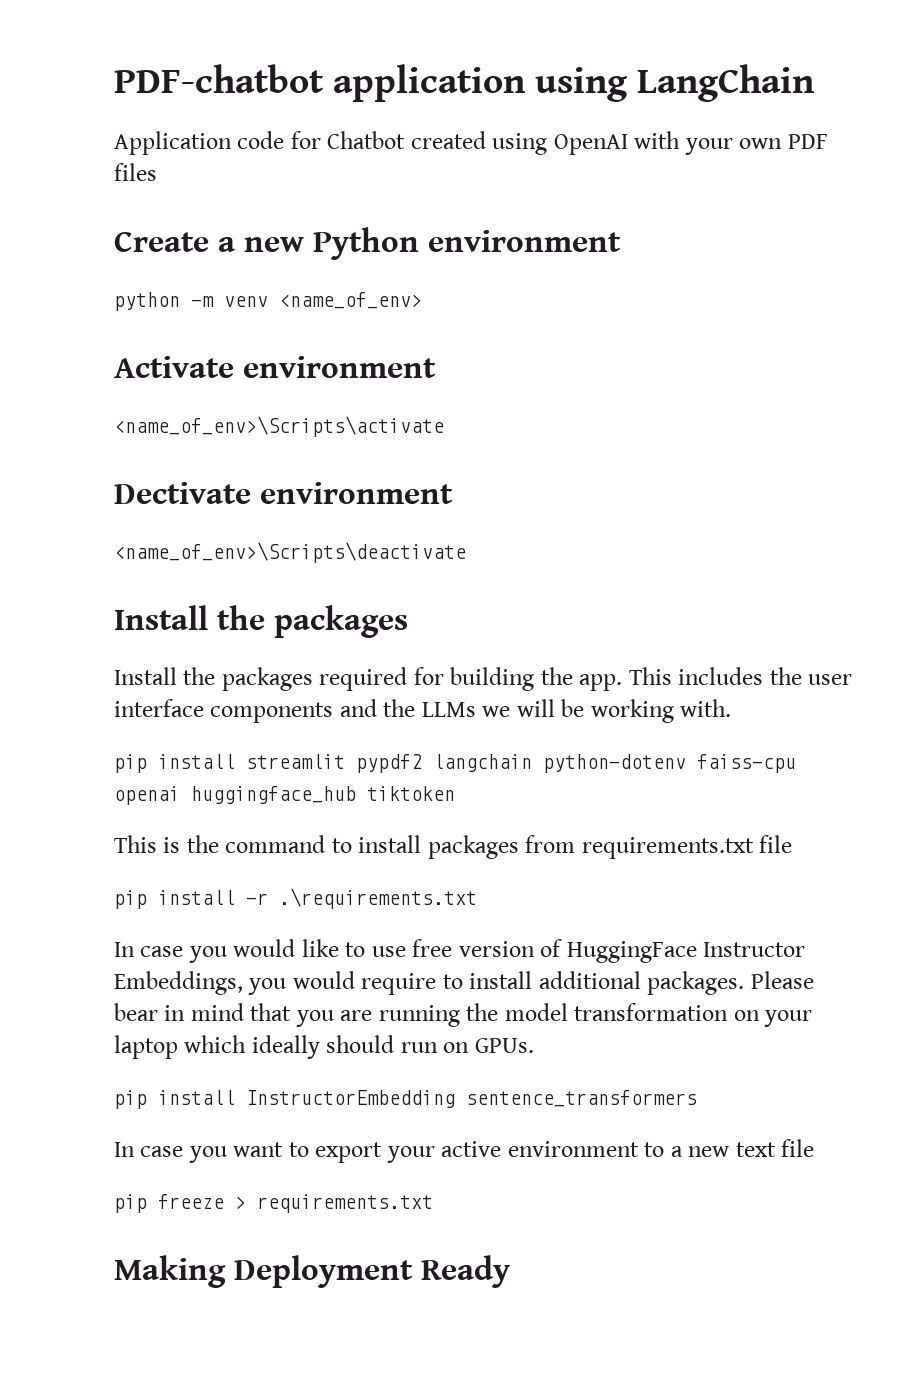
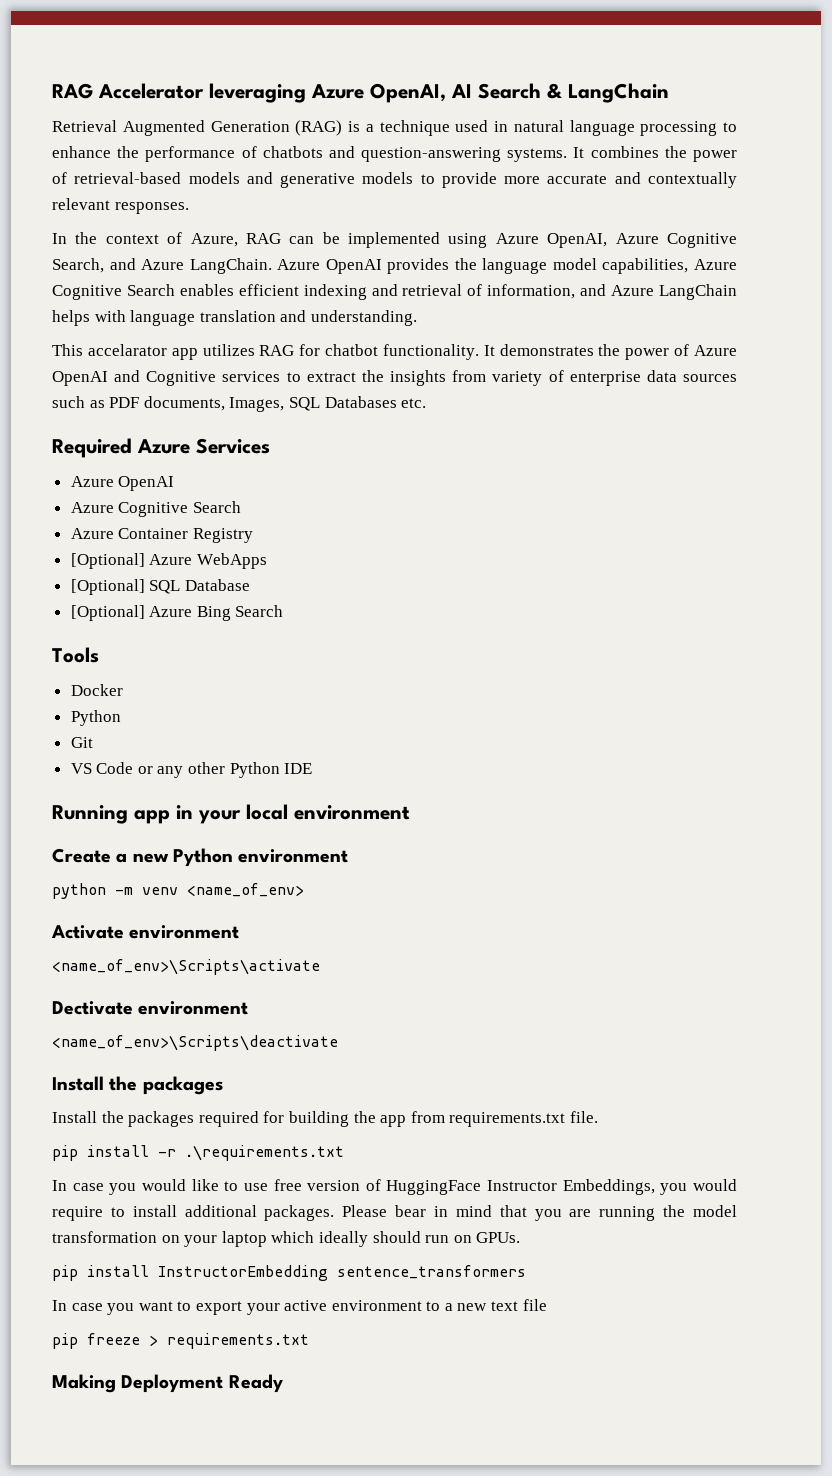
[114,64,816,102] [114,131,828,155] [114,163,157,181] PDF-chatbot application using LangChain // Application code for Chatbot created using OpenAI with your own PDF files -> [52,83,669,103] [52,120,737,136] [52,146,737,162] [52,172,737,188] [52,198,189,214] [52,232,737,248] [52,258,737,274] [52,284,737,300] [52,310,417,326] [52,344,737,360] [52,370,737,386] [52,396,427,412] [52,438,270,458] [70,476,175,491] [70,501,241,517] [70,528,253,543] [70,553,267,569] [70,579,250,595] [70,605,284,621] [52,647,99,663] [70,684,123,696] [70,710,121,726] [70,737,93,748] [70,762,313,778] [52,804,410,824] RAG Accelerator leveraging Azure OpenAI, AI Search & LangChain // Retrieval Augmented Generation (RAG) is a technique used in natural language processing to enhance the performance of chatbots and question-answering systems. It combines the power of retrieval-based models and generative models to provide more accurate and contextually relevant responses. // In the context of Azure, RAG can be implemented using Azure OpenAI, Azure Cognitive Search, and Azure LangChain. Azure OpenAI provides the language model capabilities, Azure Cognitive Search enables efficient indexing and retrieval of information, and Azure LangChain helps with language translation and understanding. // This accelarator app utilizes RAG for chatbot functionality. It demonstrates the power of Azure OpenAI and Cognitive services to extract the insights from variety of enterprise data sources such as PDF documents, Images, SQL Databases etc. // Required Azure Services // Azure OpenAI // Azure Cognitive Search // Azure Container Registry // [Optional] Azure WebApps // [Optional] SQL Database // [Optional] Azure Bing Search // Tools // Docker // Python // Git // VS Code or any other Python IDE // Running app in your local environment
[579,667,853,691] [114,699,732,723] [114,754,796,773] [114,786,455,805] [114,835,519,859] app. This includes the user interface components and the LLMs we will be working with. // pip install streamlit pypdf2 langchain python-dotenv faiss-cpu openai huggingface_hub tiktoken // This is the command to install packages -> [380,1115,407,1127] app
[759,835,793,853] file -> [569,1111,598,1123] file.

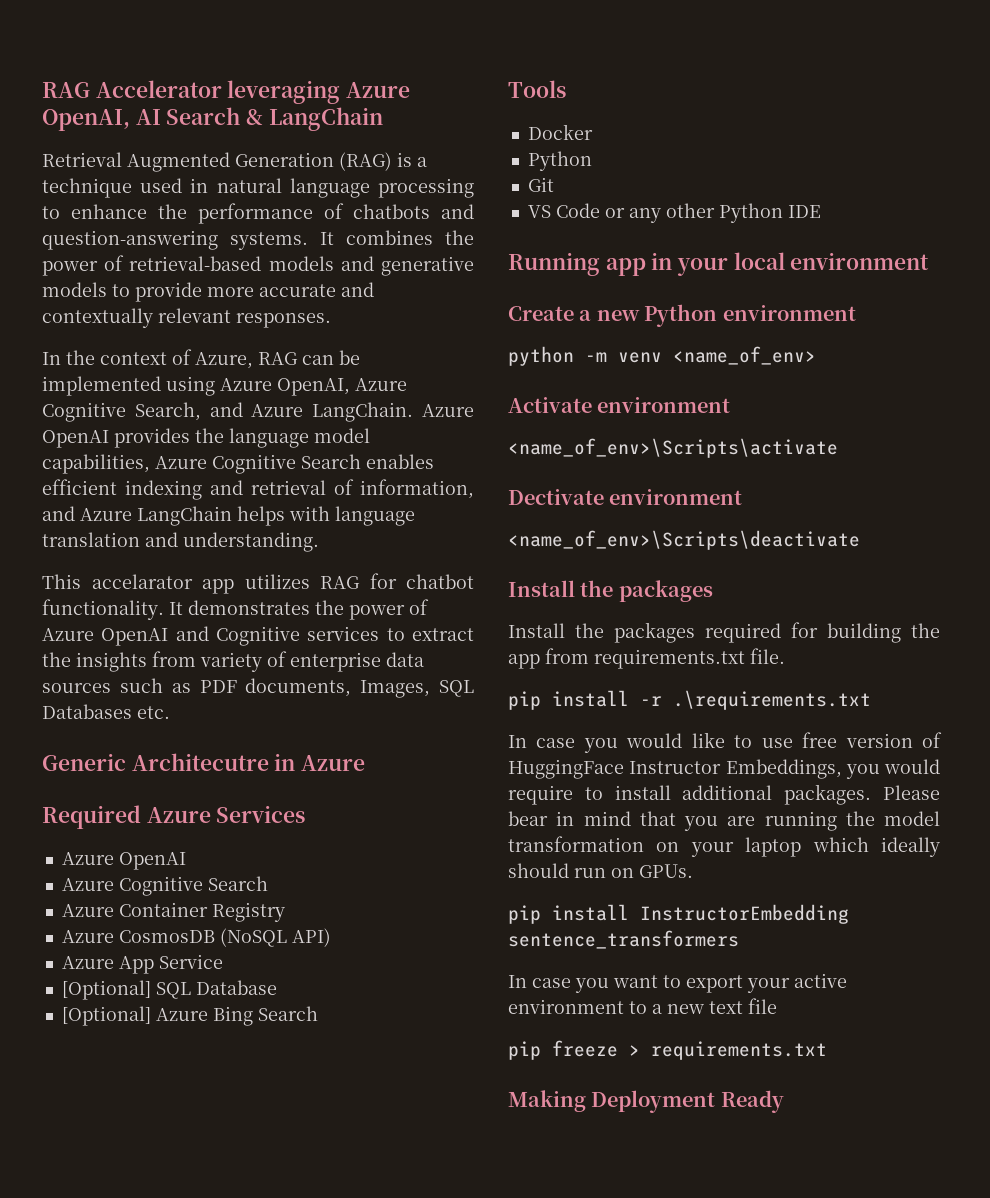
(427, 403) none -> [42,753,366,771] // Generic Architecutre in Azure
[70,553,267,569] [Optional] Azure WebApps -> [61,928,331,947] [61,954,223,974] Azure CosmosDB (NoSQL API) // Azure App Service

